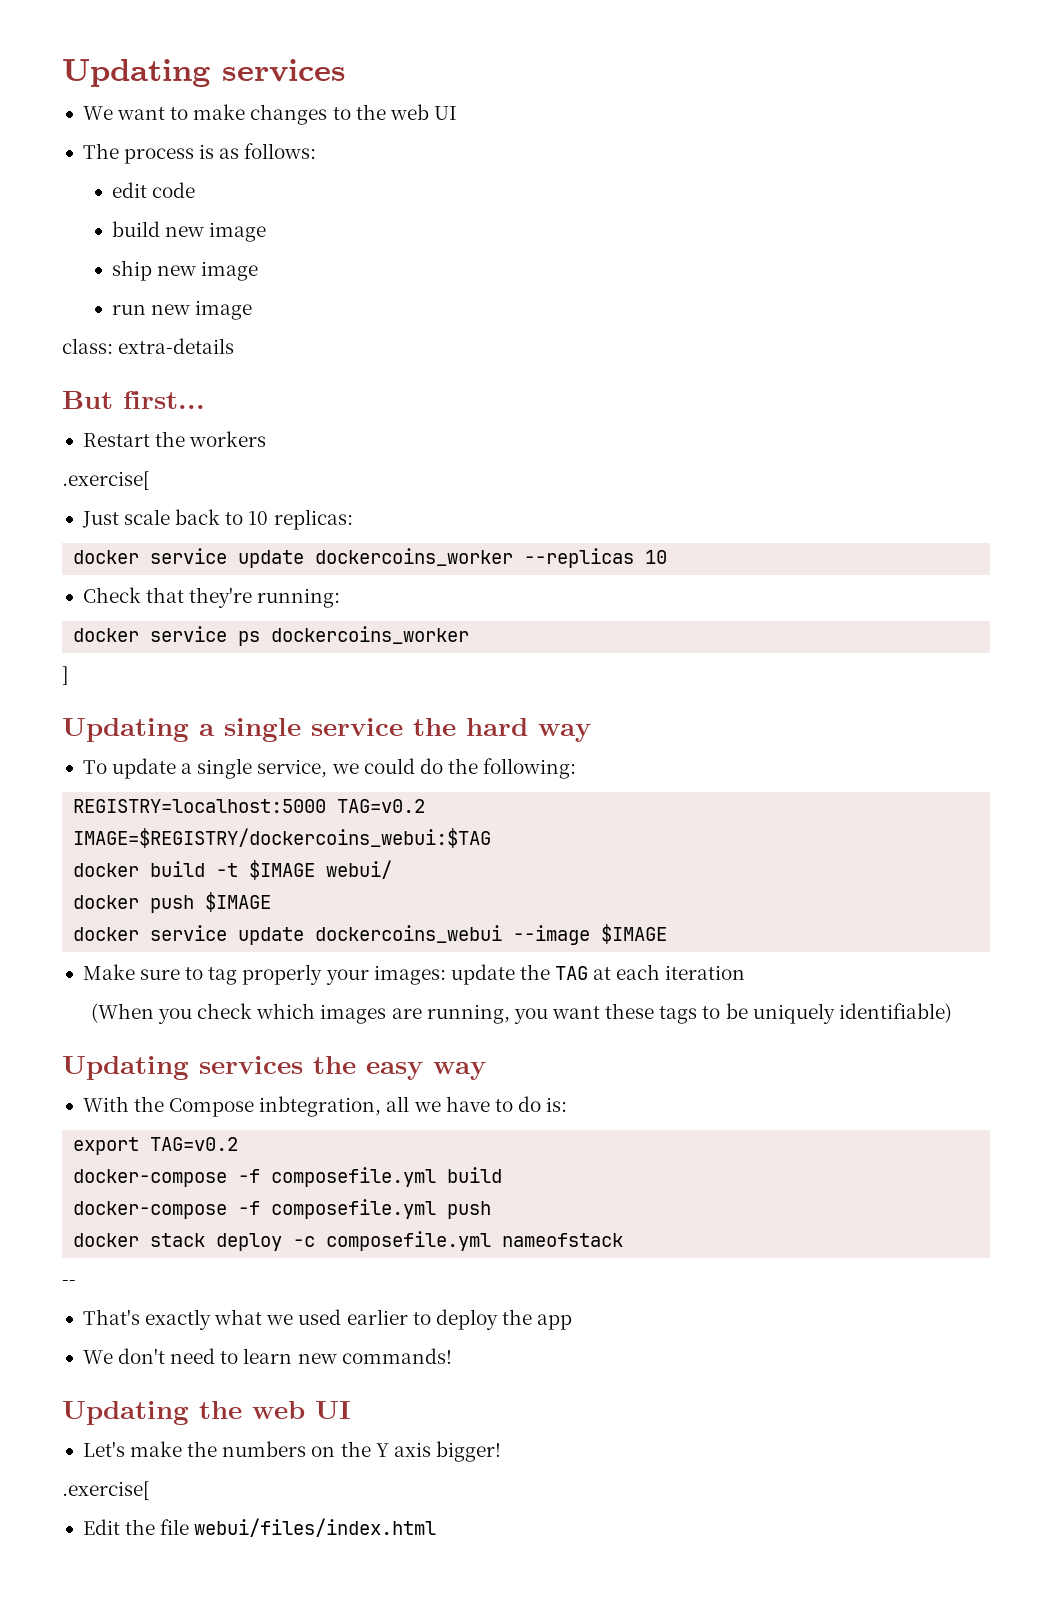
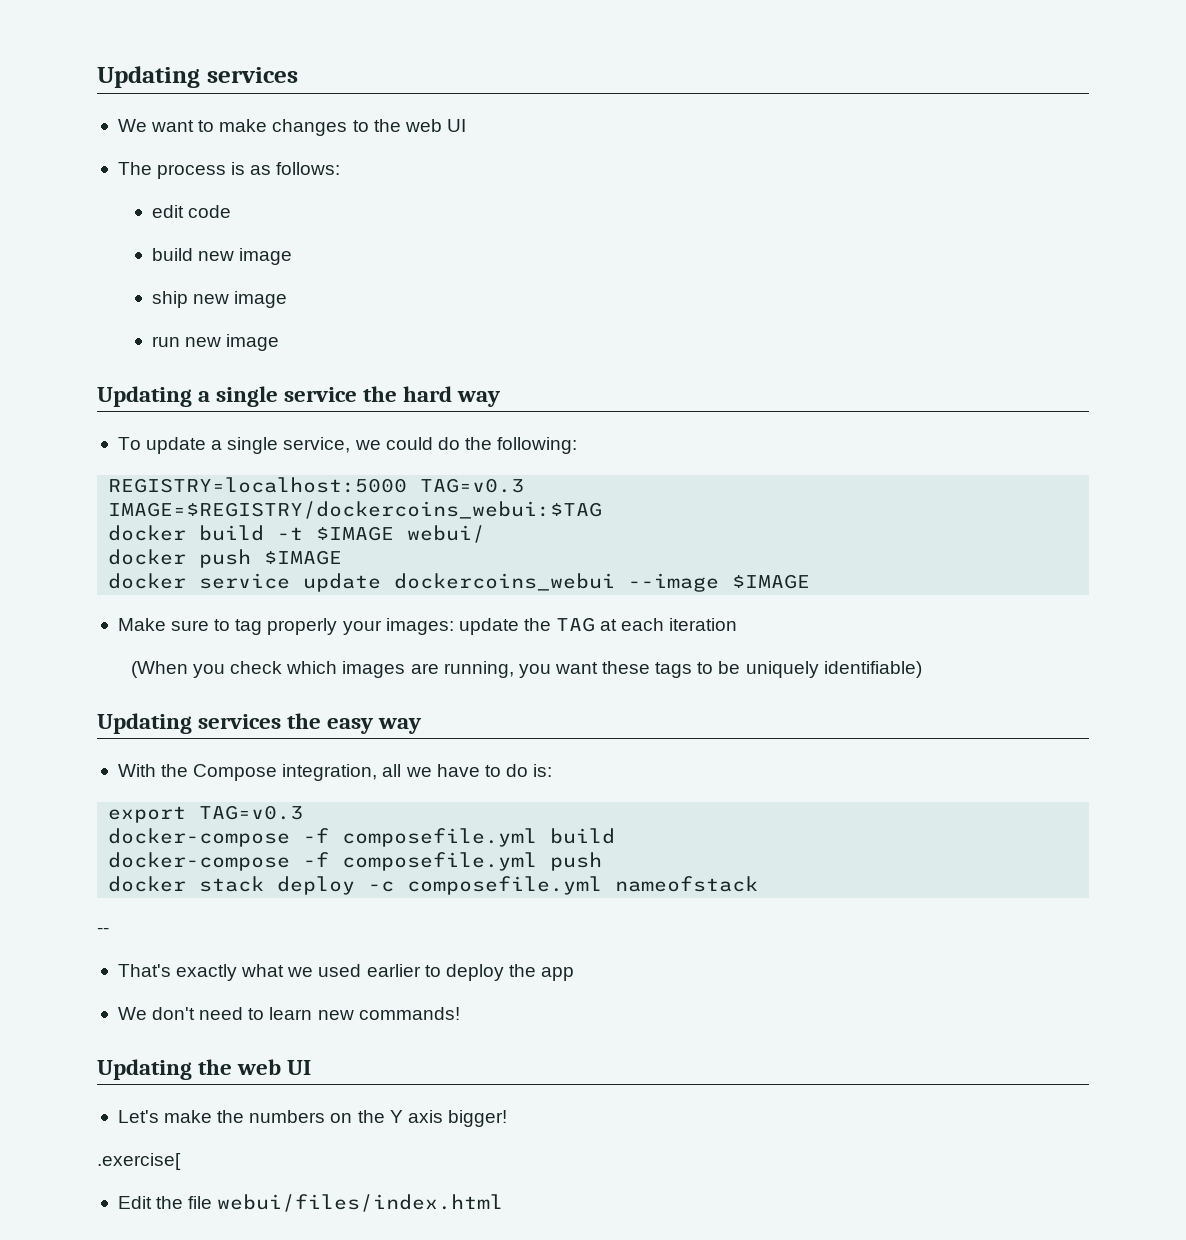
[62,338,235,354] [62,391,205,409] [82,431,267,447] [62,471,150,490] [81,509,353,530] [73,548,668,568] [82,587,341,608] [73,626,470,646] [62,666,69,685] // class: extra-details // But first... // Restart the workers // .exercise[ // Just scale back to 10 replicas: // docker service update dockercoins_worker --replicas 10 // Check that they're running: // docker service ps dockercoins_worker // ] -> (280, 342) none
[337,799,426,813] TAG=v0.2 -> [420,478,525,493] TAG=v0.3
[259,1096,382,1117] inbtegration, -> [282,764,378,781] integration,
[150,1137,239,1151] TAG=v0.2 -> [199,805,304,820] TAG=v0.3

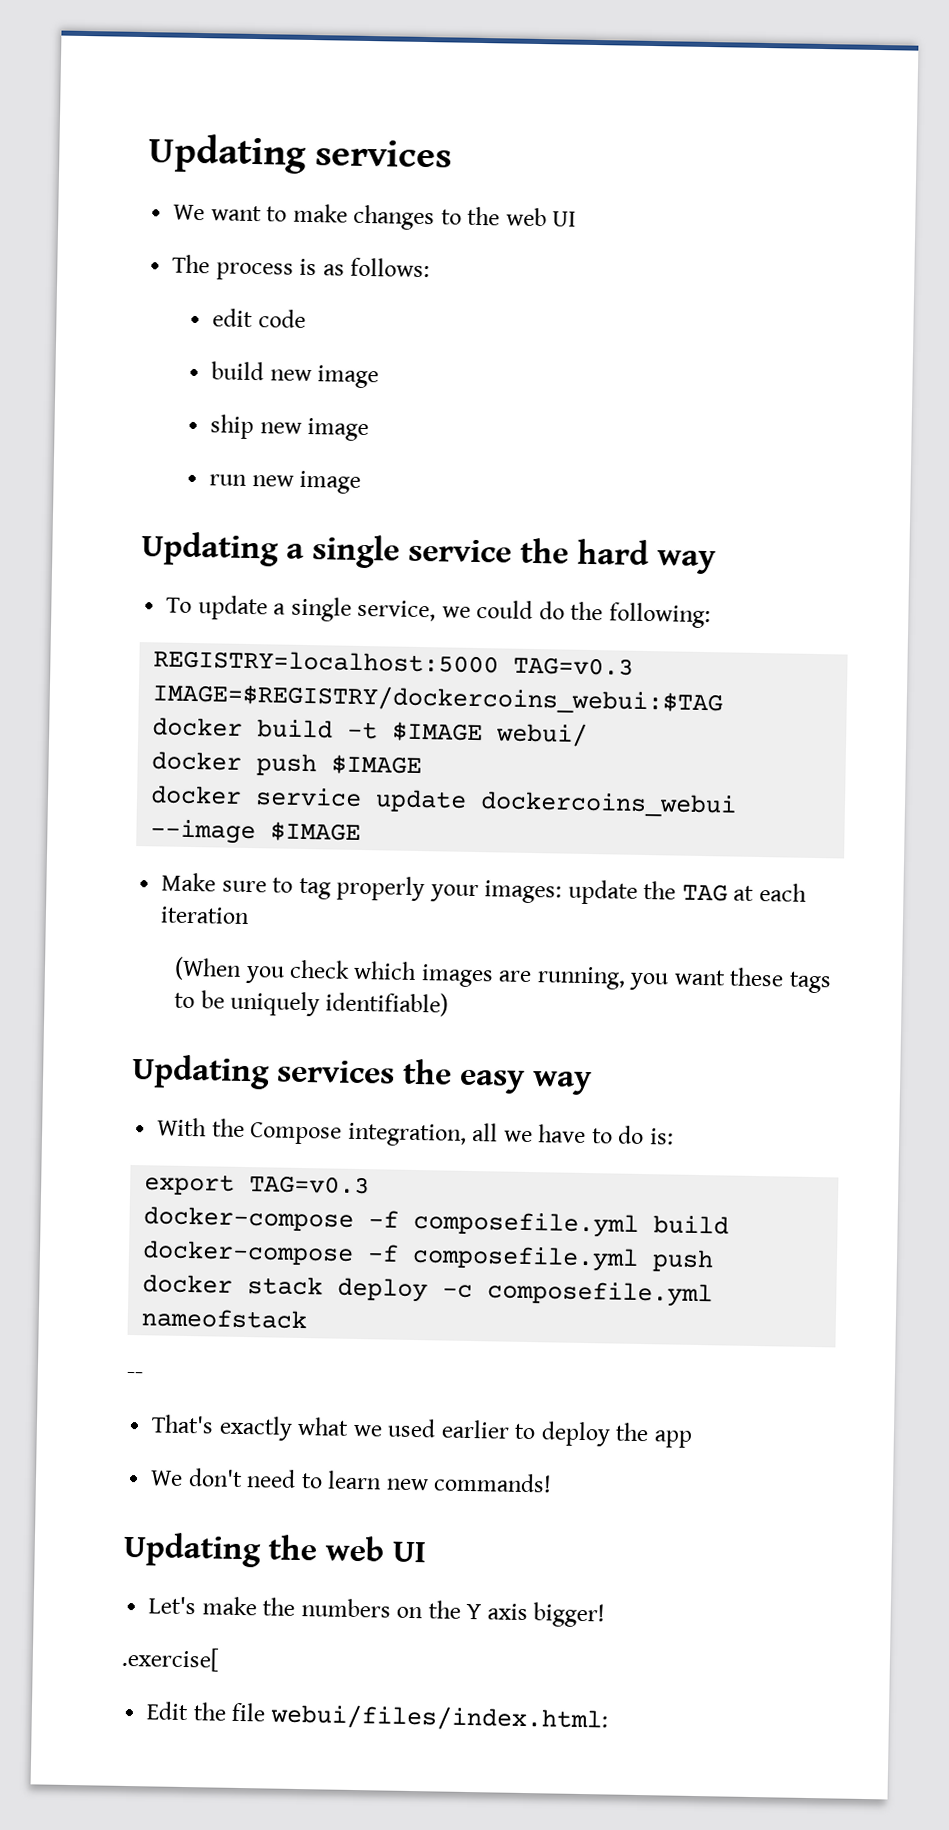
[217,1194,504,1212] webui/files/index.html -> [269,1703,609,1733] webui/files/index.html:

